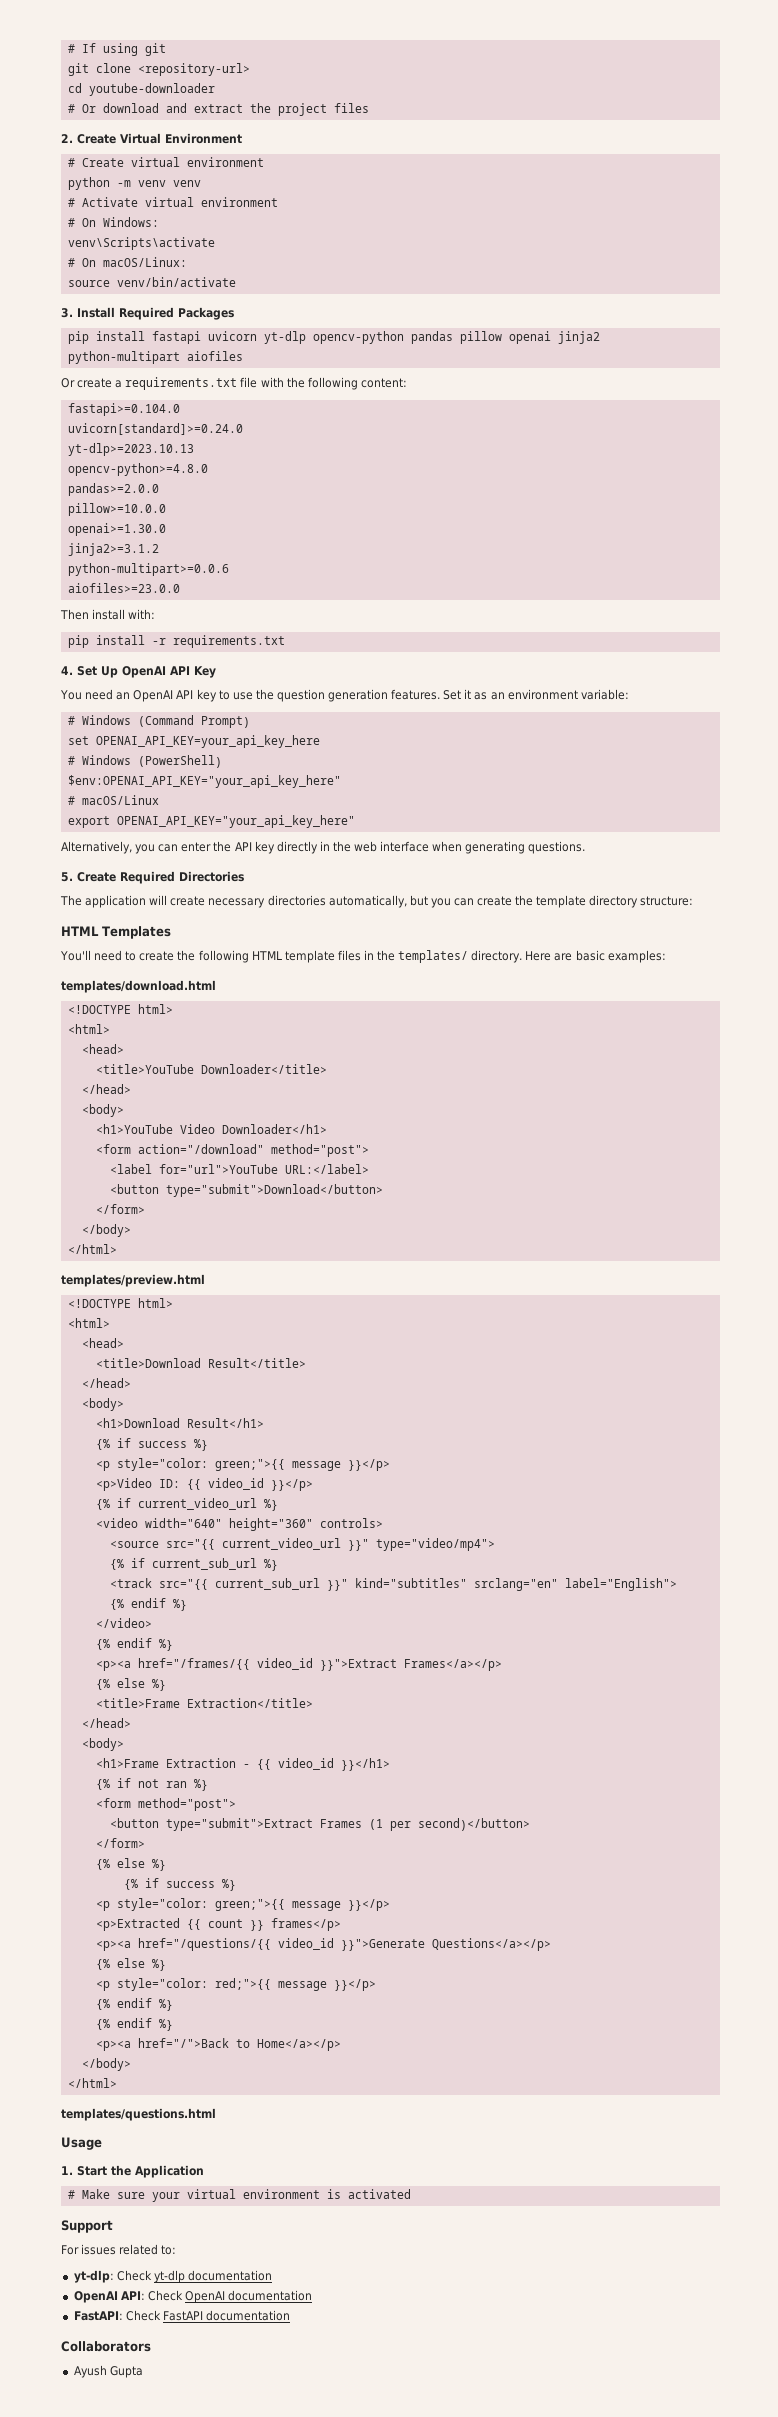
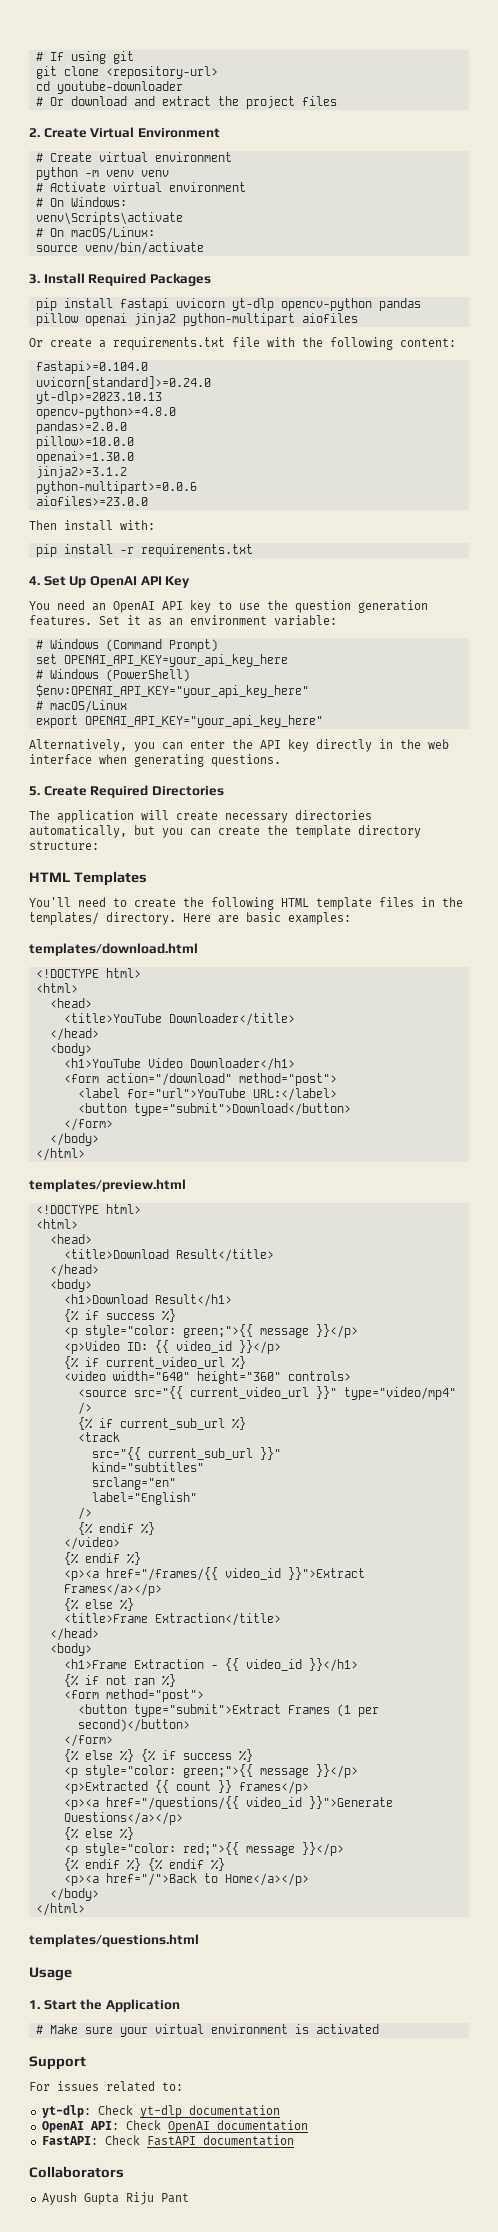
[375,1538,495,1551] type="video/mp4"> -> [343,1387,456,1400] [77,1402,92,1415] type="video/mp4" />
(152, 1583) none -> (120, 1437) //
(348, 1585) none -> (281, 1453) //
(467, 1583) none -> (204, 1467) //
[564,1578,677,1591] label="English"> -> [91,1492,197,1505] [77,1507,92,1520] // label="English" // />
(166, 1865) // -> (134, 1755) none
(173, 2005) // -> (141, 1864) none
(143, 2372) none -> [125,2192,189,2205] Riju Pant

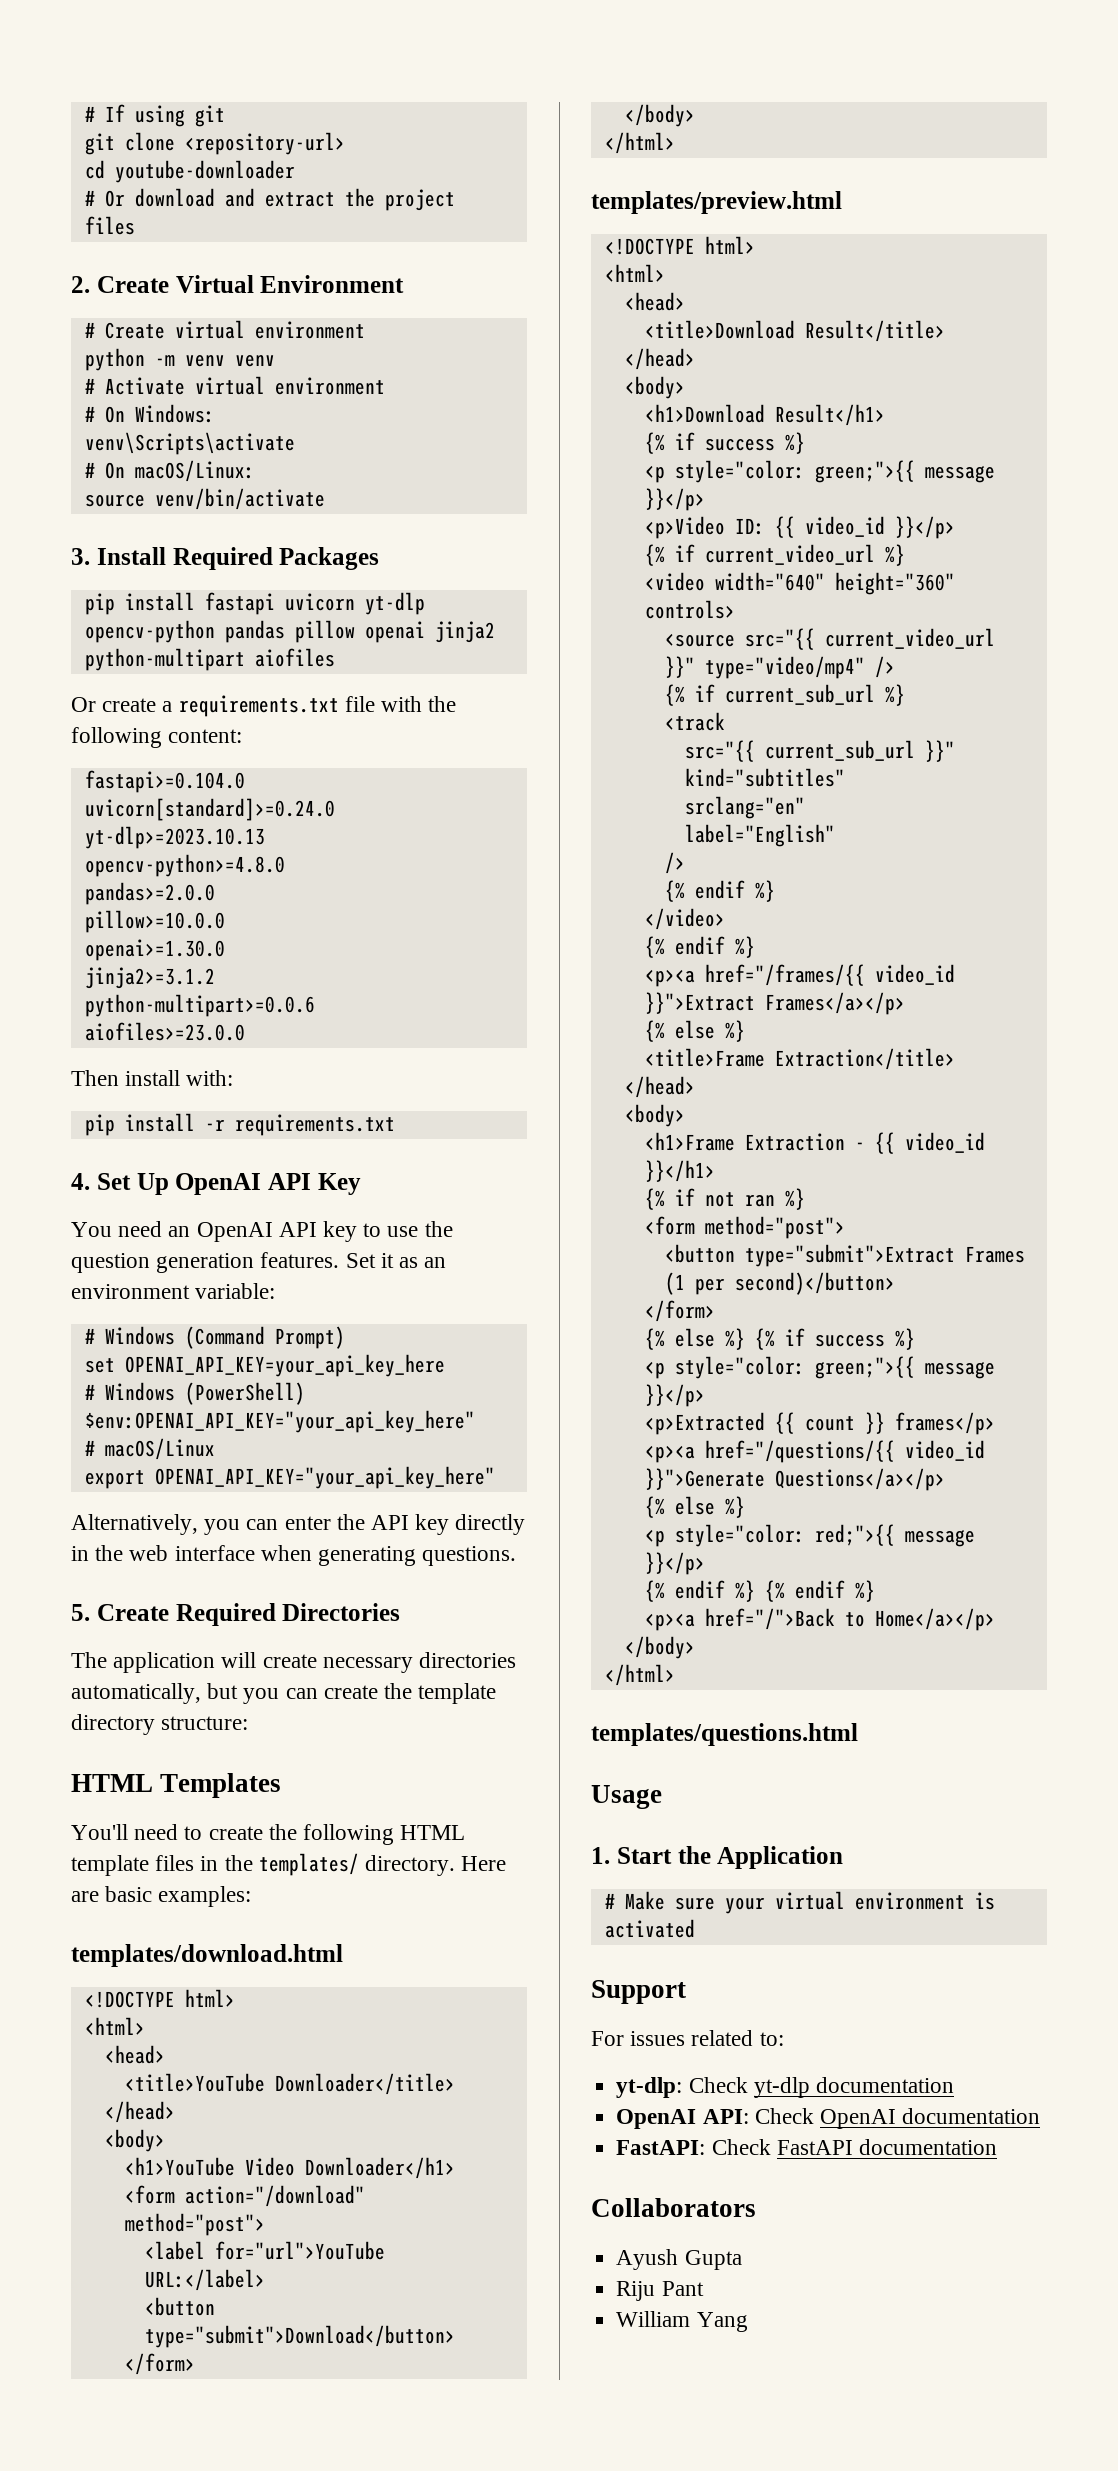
(119, 2199) none -> (742, 2260) //
(189, 2198) none -> [616,2311,748,2332] // William Yang

